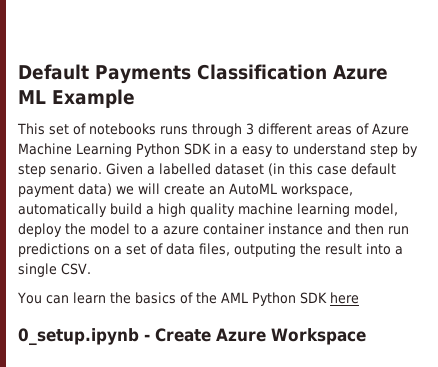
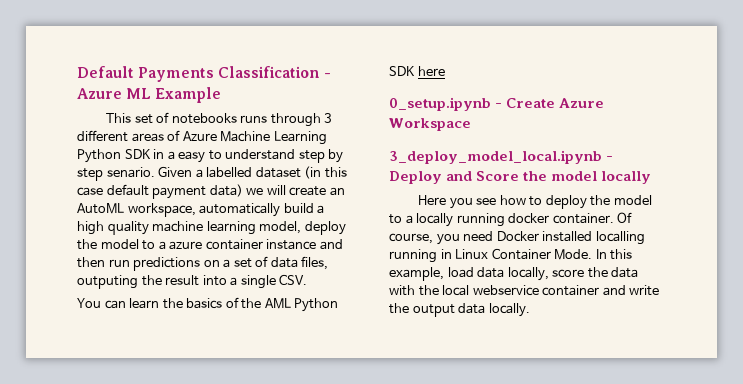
(327, 72) none -> [323,73,331,78] -
(366, 336) none -> [389,150,614,164] [389,171,652,184] [418,195,652,209] [389,212,633,227] [389,231,645,245] [389,248,633,263] [389,267,639,281] [389,285,660,296] [389,303,530,317] // 3_deploy_model_local.ipynb - Deploy and Score the model locally // Here you see how to deploy the model to a locally running docker container. Of course, you need Docker installed localling running in Linux Container Mode. In this example, load data locally, score the data with the local webservice container and write the output data locally.

